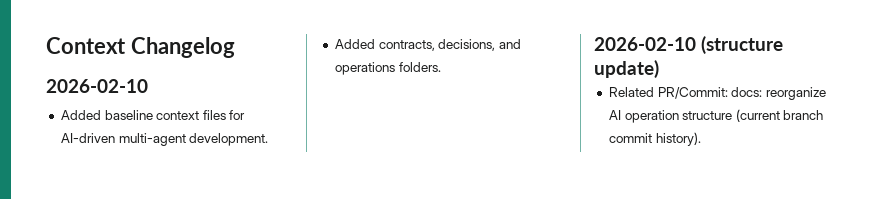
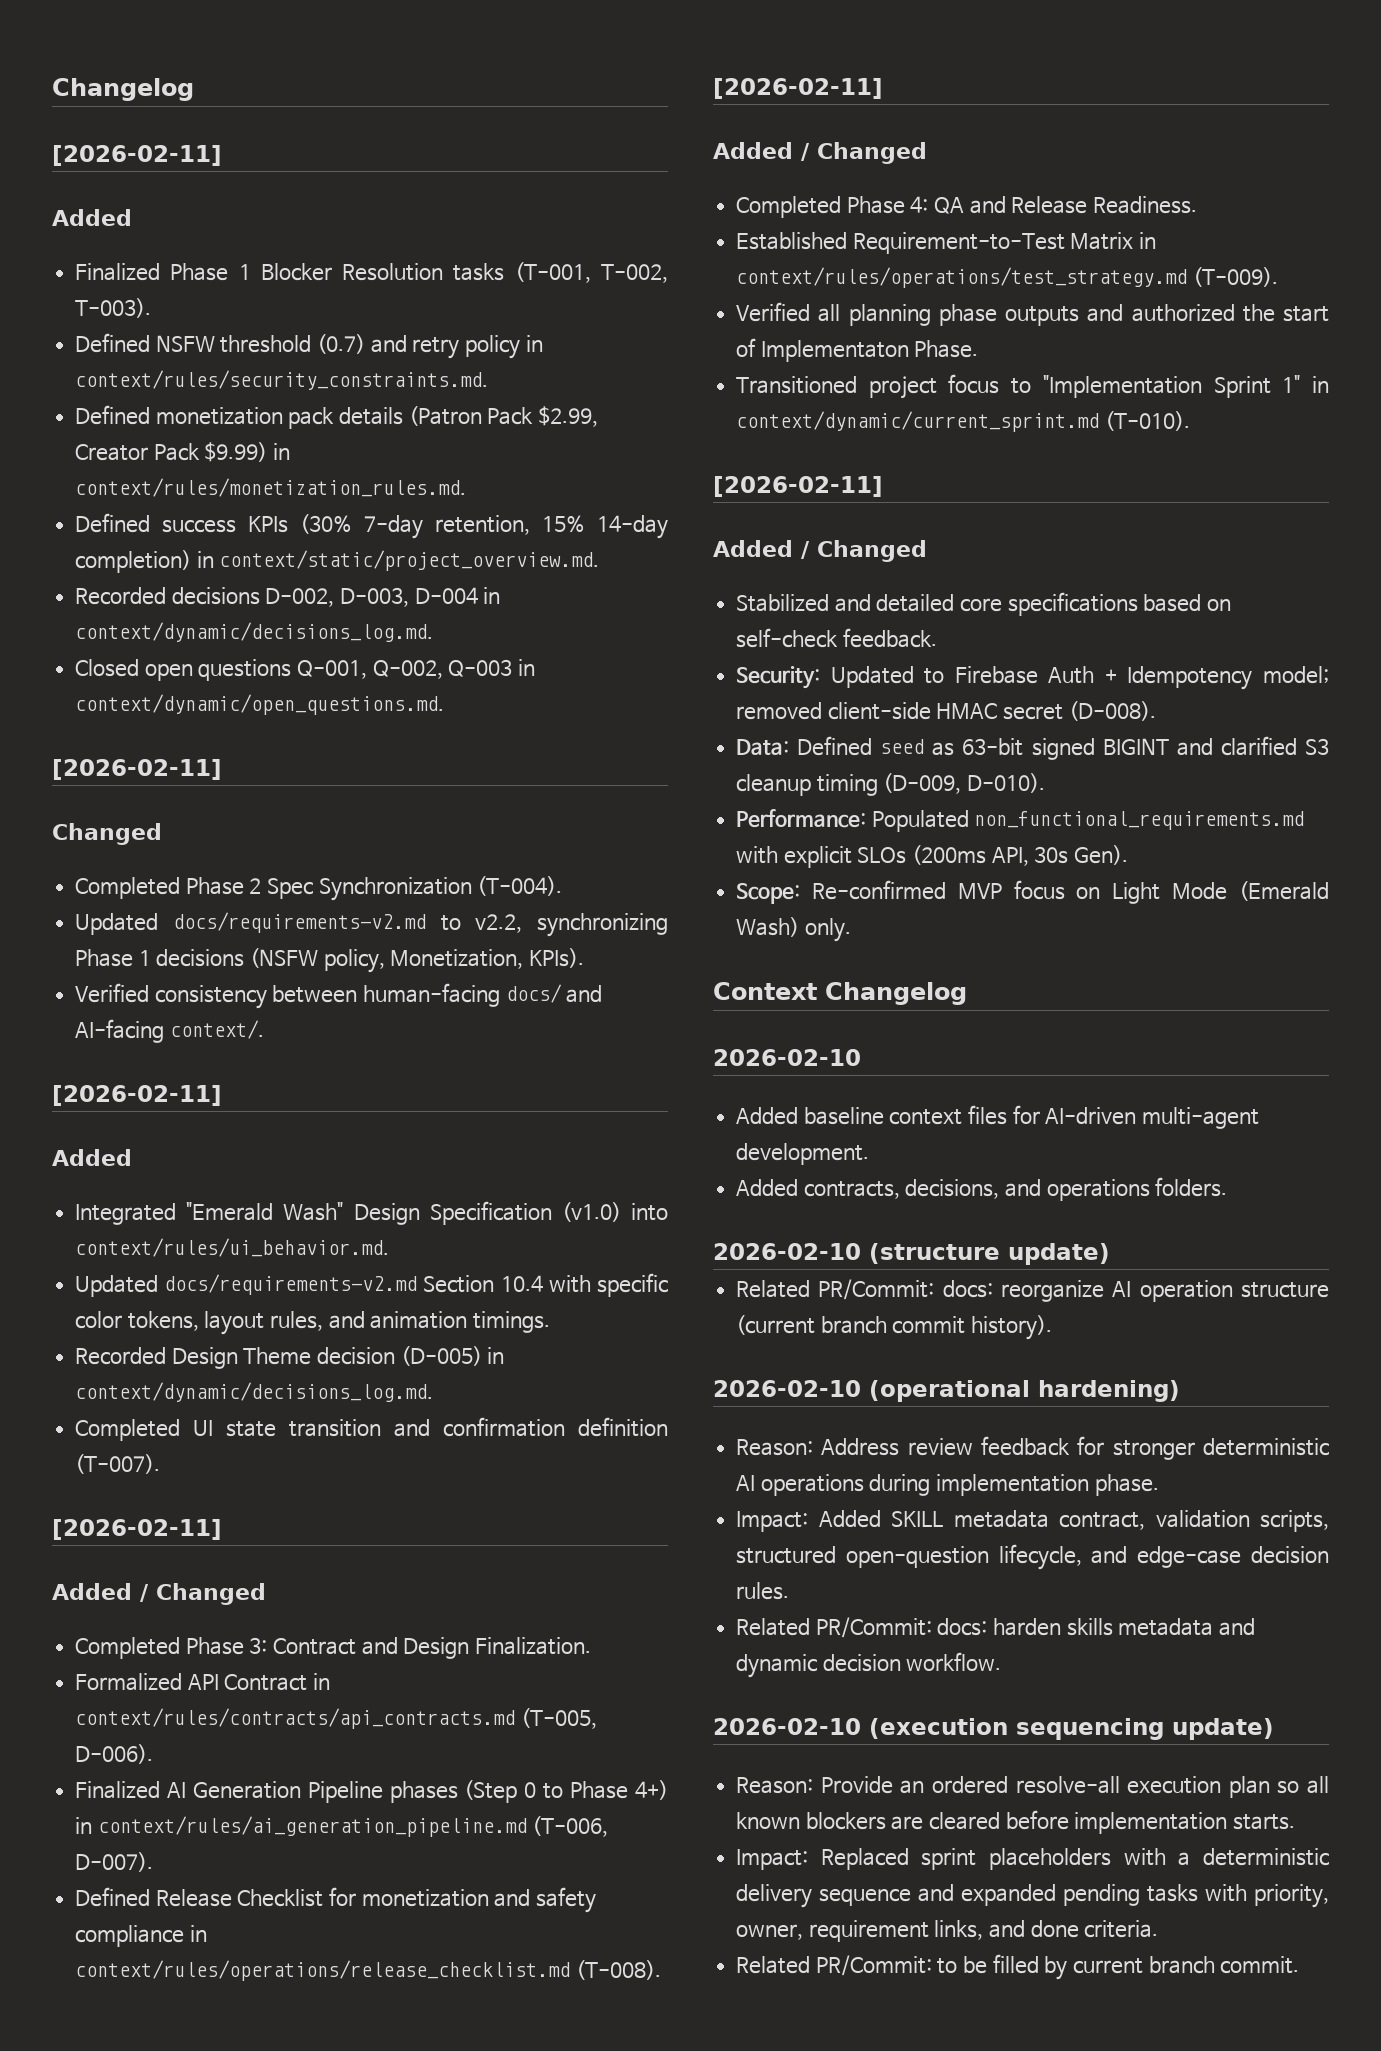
(46, 45) none -> [52,78,194,101] [52,145,222,166] [52,209,132,226] [75,262,668,283] [75,298,152,318] [75,333,543,359] [75,370,489,390] [75,405,599,429] [75,442,291,462] [75,478,467,497] [75,513,668,539] [75,550,600,573] [75,587,501,607] [75,622,434,642] [75,659,536,681] [75,694,445,715] [52,759,222,780] [52,823,162,845] [75,876,563,901] [75,912,669,937] [75,948,585,973] [75,983,603,1009] [75,1019,264,1043] [52,1085,222,1106] [52,1149,132,1166] [75,1201,669,1225] [75,1238,390,1257] [75,1273,668,1297] [75,1311,551,1335] [75,1346,505,1369] [75,1382,434,1402] [75,1417,668,1441] [75,1454,161,1474] [52,1519,222,1540] [52,1583,266,1605] [75,1637,592,1659] [75,1673,331,1691] [75,1708,597,1729] [75,1744,154,1764] [75,1780,668,1803] [75,1816,609,1837] [75,1852,154,1872] [75,1887,597,1913] [75,1925,207,1947] [75,1960,661,1981] [713,78,883,99] [713,142,927,164] [736,196,1198,218] [736,232,1157,254] [736,267,1278,288] [736,302,1329,326] [736,338,979,362] [736,374,1329,399] [736,411,1190,432] [713,476,883,497] [713,540,927,562] [736,592,1232,616] [736,628,937,648] [736,666,1329,690] [736,701,1156,721] [736,736,1329,760] [736,773,1046,796] [736,809,1305,832] [736,845,1129,868] [736,880,1329,904] [736,917,851,942] Changelog // [2026-02-11] // Added // Finalized Phase 1 Blocker Resolution tasks (T-001, T-002, T-003). // Defined NSFW threshold (0.7) and retry policy in context/rules/security_constraints.md. // Defined monetization pack details (Patron Pack $2.99, Creator Pack $9.99) in context/rules/monetization_rules.md. // Defined success KPIs (30% 7-day retention, 15% 14-day completion) in context/static/project_overview.md. // Recorded decisions D-002, D-003, D-004 in context/dynamic/decisions_log.md. // Closed open questions Q-001, Q-002, Q-003 in context/dynamic/open_questions.md. // [2026-02-11] // Changed // Completed Phase 2 Spec Synchronization (T-004). // Updated docs/requirements-v2.md to v2.2, synchronizing Phase 1 decisions (NSFW policy, Monetization, KPIs). // Verified consistency between human-facing docs/ and AI-facing context/. // [2026-02-11] // Added // Integrated "Emerald Wash" Design Specification (v1.0) into context/rules/ui_behavior.md. // Updated docs/requirements-v2.md Section 10.4 with specific color tokens, layout rules, and animation timings. // Recorded Design Theme decision (D-005) in context/dynamic/decisions_log.md. // Completed UI state transition and confirmation definition (T-007). // [2026-02-11] // Added / Changed // Completed Phase 3: Contract and Design Finalization. // Formalized API Contract in context/rules/contracts/api_contracts.md (T-005, D-006). // Finalized AI Generation Pipeline phases (Step 0 to Phase 4+) in context/rules/ai_generation_pipeline.md (T-006, D-007). // Defined Release Checklist for monetization and safety compliance in context/rules/operations/release_checklist.md (T-008). // [2026-02-11] // Added / Changed // Completed Phase 4: QA and Release Readiness. // Established Requirement-to-Test Matrix in context/rules/operations/test_strategy.md (T-009). // Verified all planning phase outputs and authorized the start of Implementaton Phase. // Transitioned project focus to "Implementation Sprint 1" in context/dynamic/current_sprint.md (T-010). // [2026-02-11] // Added / Changed // Stabilized and detailed core specifications based on self-check feedback. // Security: Updated to Firebase Auth + Idempotency model; removed client-side HMAC secret (D-008). // Data: Defined seed as 63-bit signed BIGINT and clarified S3 cleanup timing (D-009, D-010). // Performance: Populated non_functional_requirements.md with explicit SLOs (200ms API, 30s Gen). // Scope: Re-confirmed MVP focus on Light Mode (Emerald Wash) only. //
(701, 139) none -> [713,1380,1180,1402] [736,1436,1329,1460] [736,1474,1159,1496] [736,1510,1329,1532] [736,1544,1329,1570] [736,1582,790,1600] [736,1617,1256,1638] [736,1652,1002,1678] [713,1718,1274,1740] [736,1776,1329,1798] [736,1810,1296,1834] [736,1848,1329,1870] [736,1884,1329,1908] [736,1920,1159,1942] [736,1954,1300,1980] // 2026-02-10 (operational hardening) // Reason: Address review feedback for stronger deterministic AI operations during implementation phase. // Impact: Added SKILL metadata contract, validation scripts, structured open-question lifecycle, and edge-case decision rules. // Related PR/Commit: docs: harden skills metadata and dynamic decision workflow. // 2026-02-10 (execution sequencing update) // Reason: Provide an ordered resolve-all execution plan so all known blockers are cleared before implementation starts. // Impact: Replaced sprint placeholders with a deterministic delivery sequence and expanded pending tasks with priority, owner, requirement links, and done criteria. // Related PR/Commit: to be filled by current branch commit.

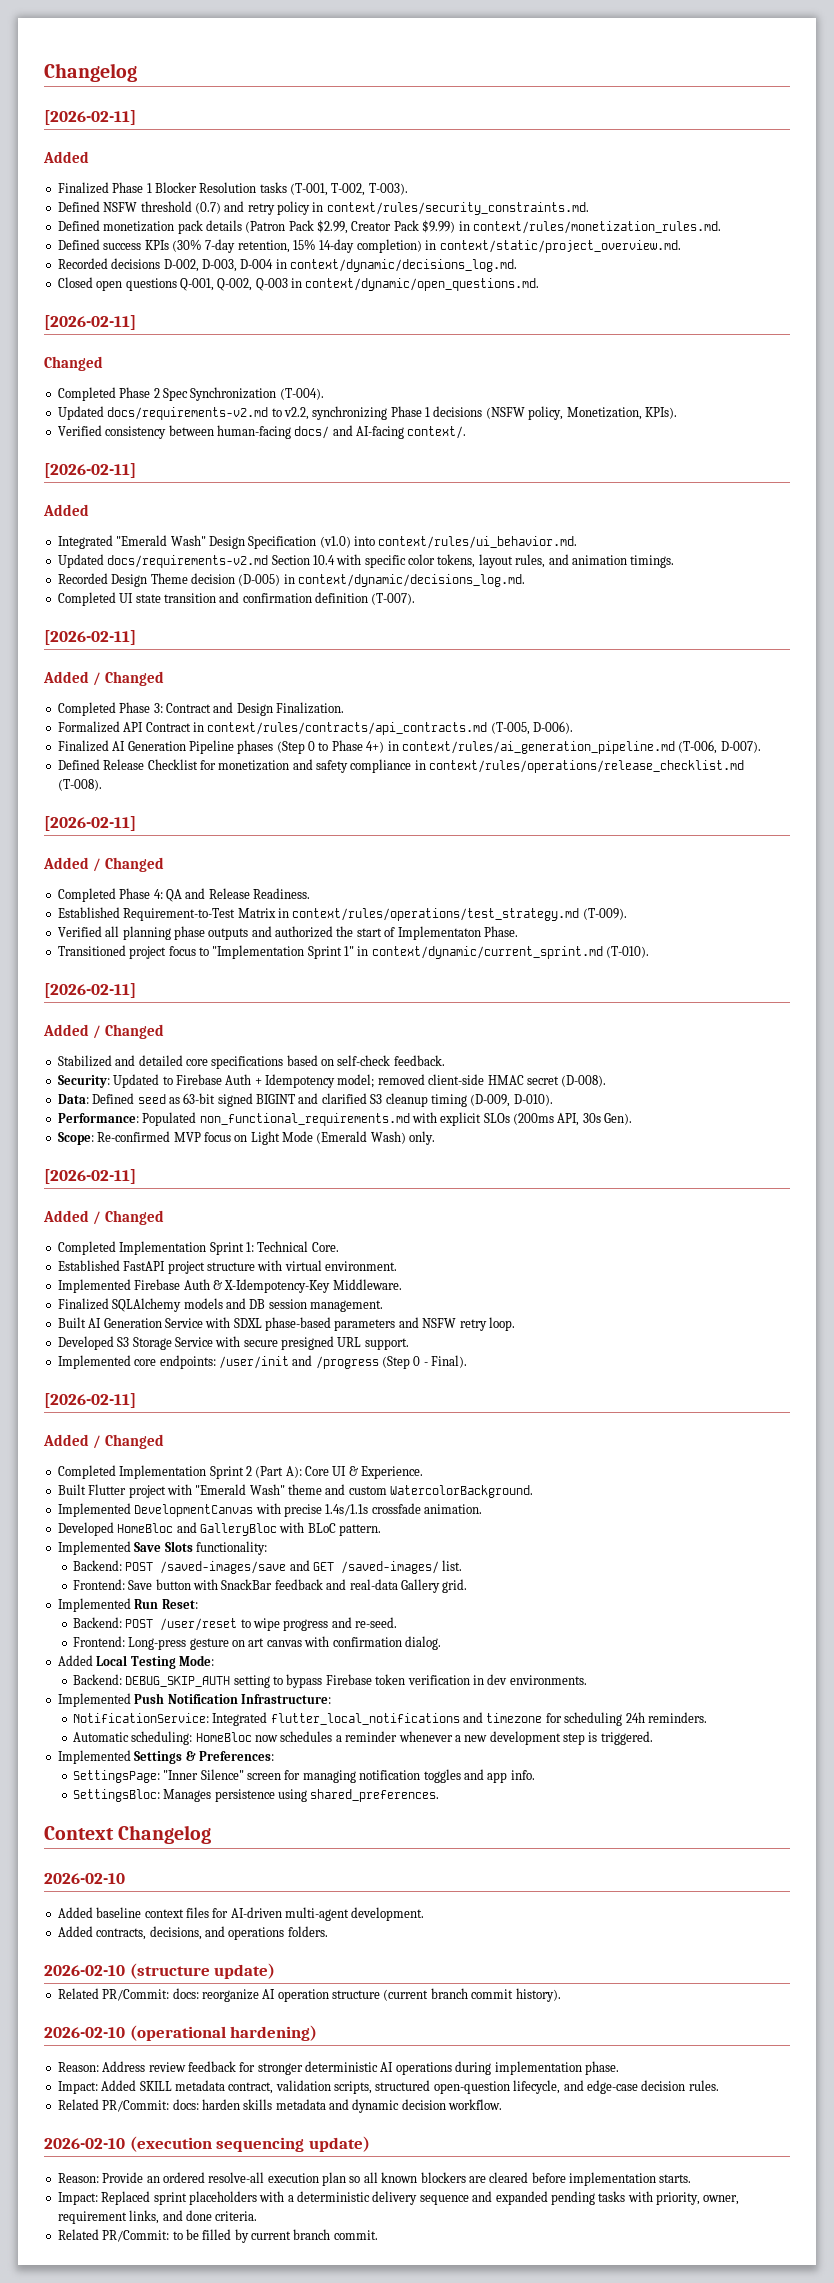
(851, 930) none -> [44,1169,136,1184] [43,1210,164,1225] [57,1241,339,1255] [57,1260,397,1274] [57,1279,402,1293] [57,1298,383,1312] [57,1317,515,1331] [57,1336,409,1350] [57,1355,468,1369] [44,1393,136,1408] [43,1434,164,1449] [57,1465,424,1479] [57,1484,534,1498] [57,1503,482,1517] [57,1522,381,1536] [57,1541,267,1555] [72,1560,463,1574] [72,1579,468,1593] [57,1598,198,1612] [72,1617,398,1631] [72,1636,441,1650] [57,1655,214,1669] [72,1674,587,1688] [57,1693,331,1707] [72,1712,707,1726] [72,1731,653,1745] [57,1750,274,1764] [72,1769,535,1783] [72,1789,440,1802] // [2026-02-11] // Added / Changed // Completed Implementation Sprint 1: Technical Core. // Established FastAPI project structure with virtual environment. // Implemented Firebase Auth & X-Idempotency-Key Middleware. // Finalized SQLAlchemy models and DB session management. // Built AI Generation Service with SDXL phase-based parameters and NSFW retry loop. // Developed S3 Storage Service with secure presigned URL support. // Implemented core endpoints: /user/init and /progress (Step 0 - Final). // [2026-02-11] // Added / Changed // Completed Implementation Sprint 2 (Part A): Core UI & Experience. // Built Flutter project with "Emerald Wash" theme and custom WatercolorBackground. // Implemented DevelopmentCanvas with precise 1.4s/1.1s crossfade animation. // Developed HomeBloc and GalleryBloc with BLoC pattern. // Implemented Save Slots functionality: // Backend: POST /saved-images/save and GET /saved-images/ list. // Frontend: Save button with SnackBar feedback and real-data Gallery grid. // Implemented Run Reset: // Backend: POST /user/reset to wipe progress and re-seed. // Frontend: Long-press gesture on art canvas with confirmation dialog. // Added Local Testing Mode: // Backend: DEBUG_SKIP_AUTH setting to bypass Firebase token verification in dev environments. // Implemented Push Notification Infrastructure: // NotificationService: Integrated flutter_local_notifications and timezone for scheduling 24h reminders. // Automatic scheduling: HomeBloc now schedules a reminder whenever a new development step is triggered. // Implemented Settings & Preferences: // SettingsPage: "Inner Silence" screen for managing notification toggles and app info. // SettingsBloc: Manages persistence using shared_preferences.

